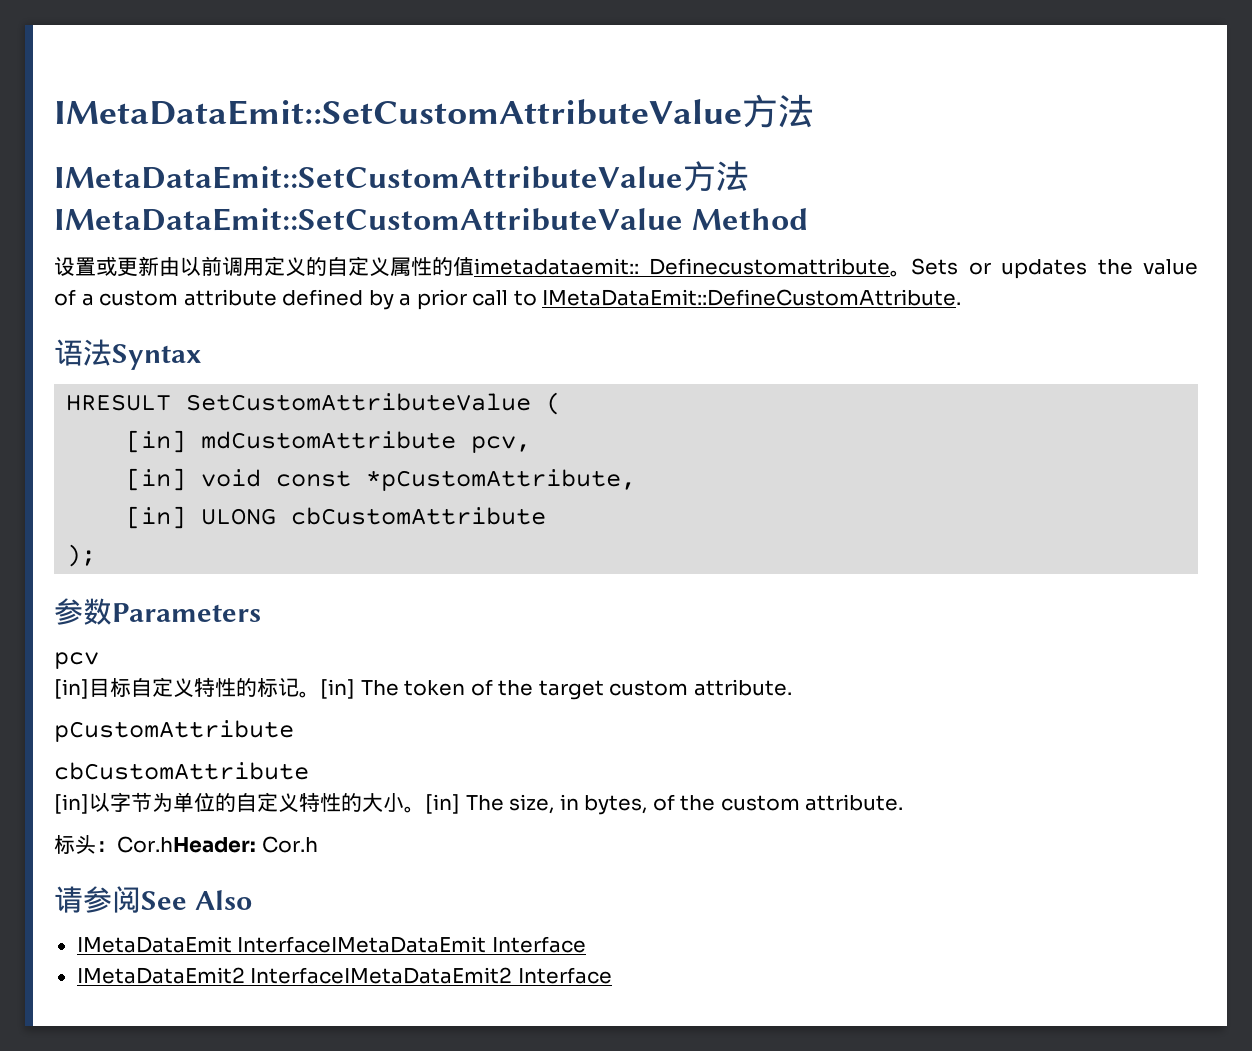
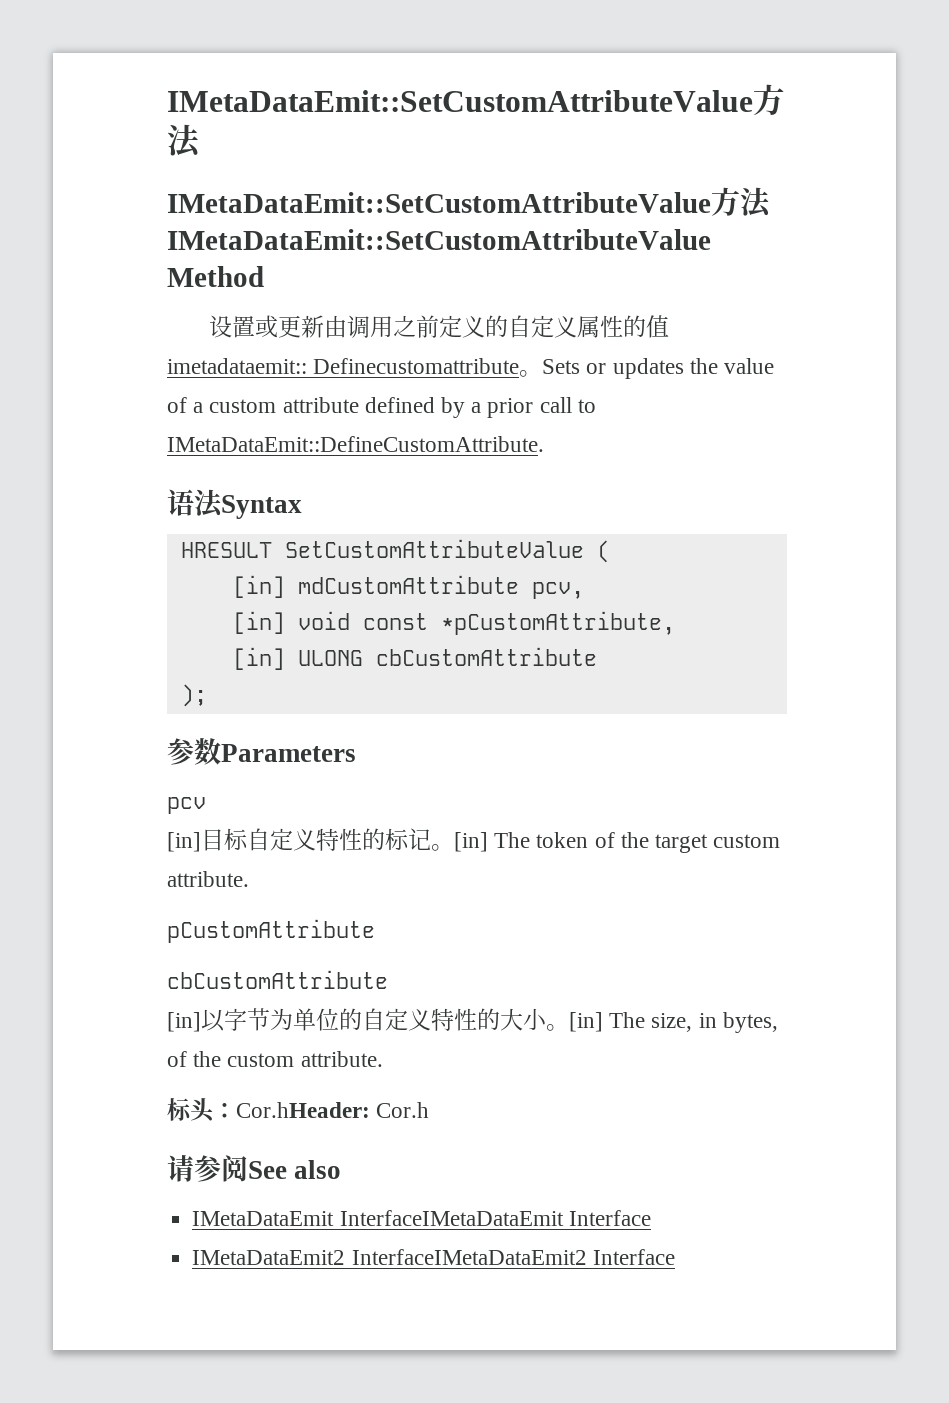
[180,256,264,276] 以前调用 -> [347,315,440,338] 调用之前
[194,890,252,910] Also -> [294,1160,342,1179] also

